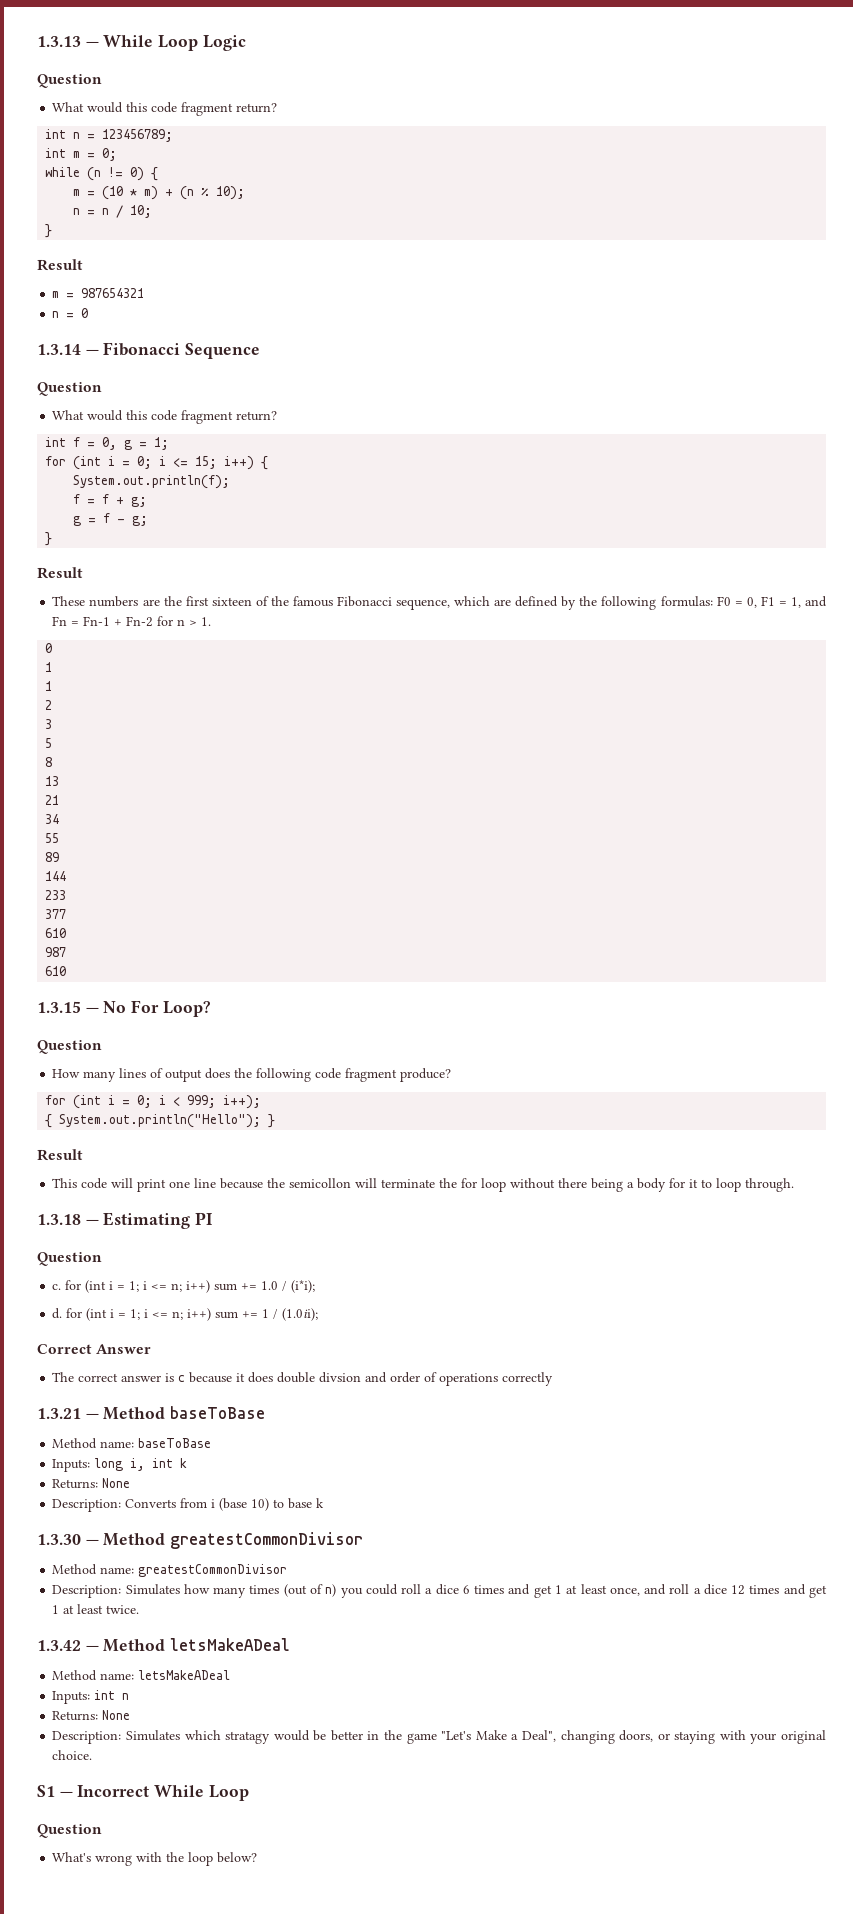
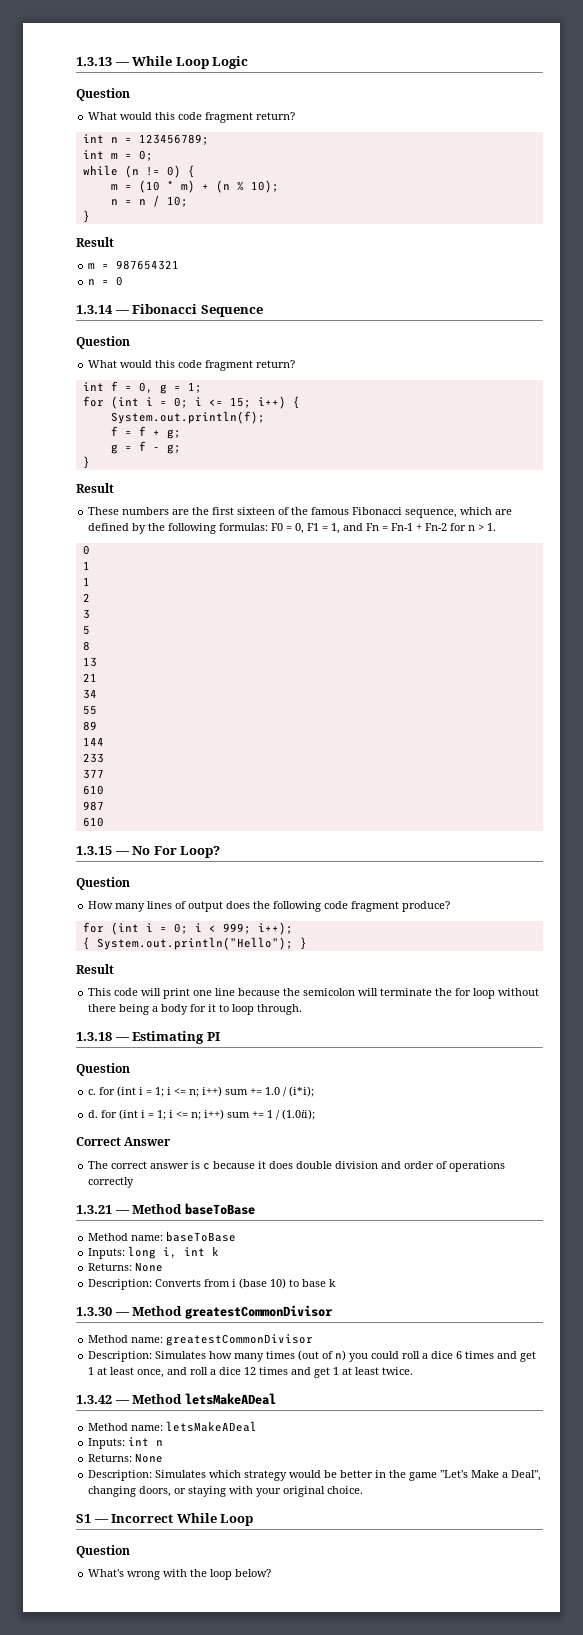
[289,1178,352,1188] semicollon -> [303,988,356,996] semicolon
[319,1372,362,1383] divsion -> [335,1161,379,1169] division
[225,1731,271,1744] stratagy -> [244,1470,288,1481] strategy

